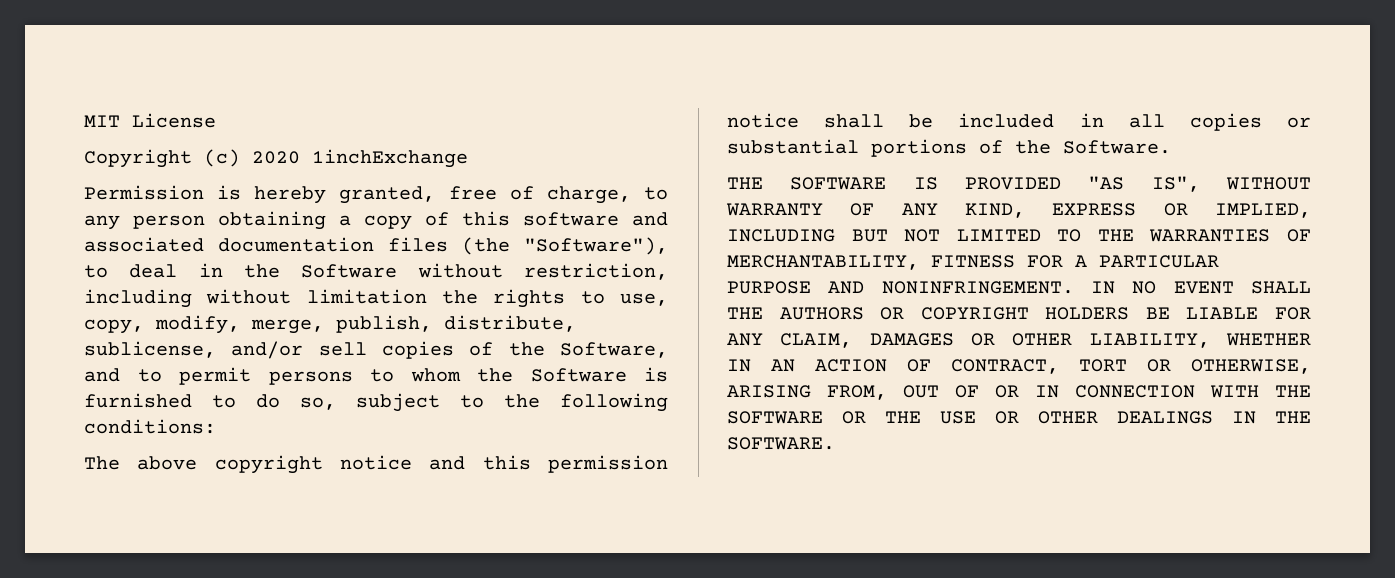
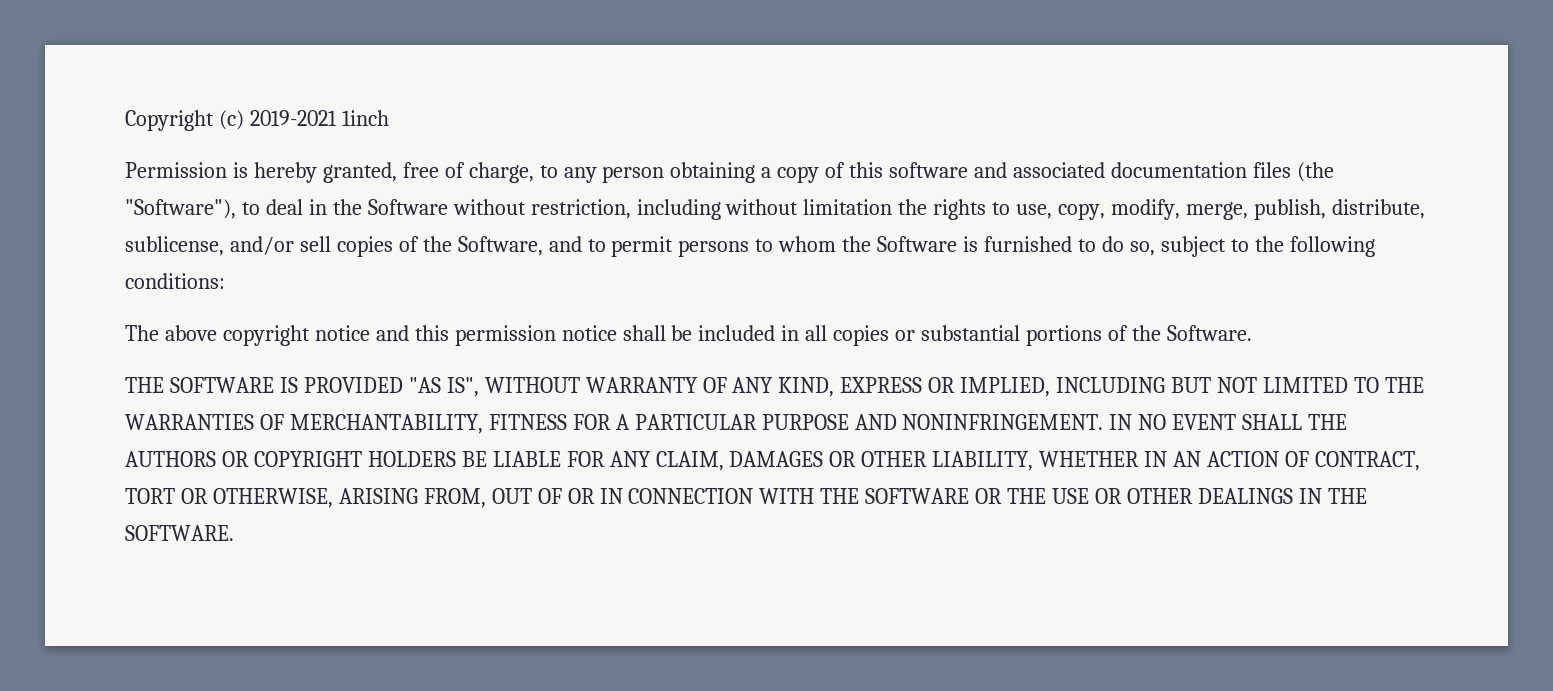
[84,113,216,128] [84,149,468,168] MIT License // Copyright (c) 2020 1inchExchange -> [125,110,389,131] Copyright (c) 2019-2021 1inch

